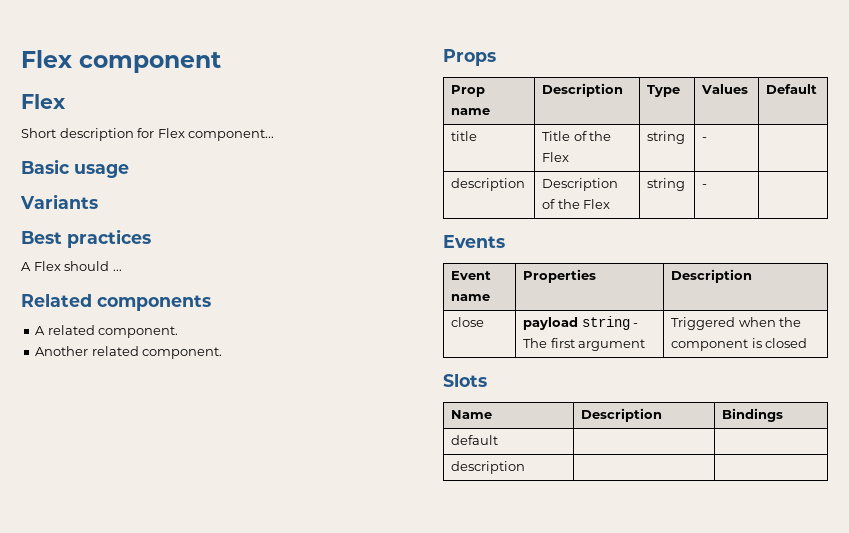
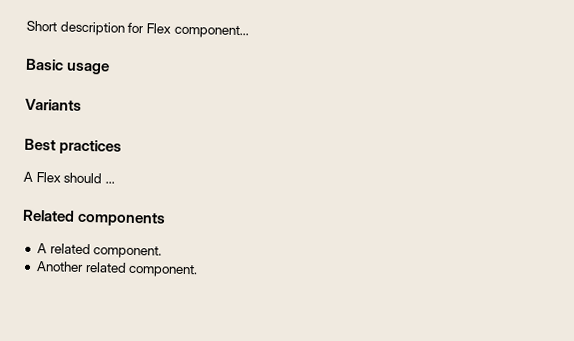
[21,50,221,73] [21,94,66,109] Flex component // Flex // -> (26, 26) none
[443,49,496,66] [451,85,486,97] [451,108,491,115] [542,83,624,97] [647,85,681,97] [701,84,749,94] [766,84,818,94] [451,131,478,141] [542,131,612,141] [542,152,570,162] [647,131,686,144] [702,137,708,141] [451,178,526,191] [542,178,619,191] [542,199,611,209] [647,178,686,191] [702,184,708,188] [443,235,505,248] [451,271,492,280] [451,294,491,301] [523,269,597,283] [671,269,753,283] [451,317,485,327] [523,316,639,330] [523,338,646,351] [671,317,802,330] [671,338,808,351] [443,374,487,387] [451,410,493,419] [581,408,663,422] [722,408,784,422] [451,435,499,445] [451,461,526,474] // Props // Prop name | Description | Type | Values | Default // title | Title of the Flex | string | - | // description | Description of the Flex | string | - | // Events // Event name | Properties | Description // close | payload string - The first argument | Triggered when the component is closed // Slots // Name | Description | Bindings // default | | // description | | -> (199, 270) none

